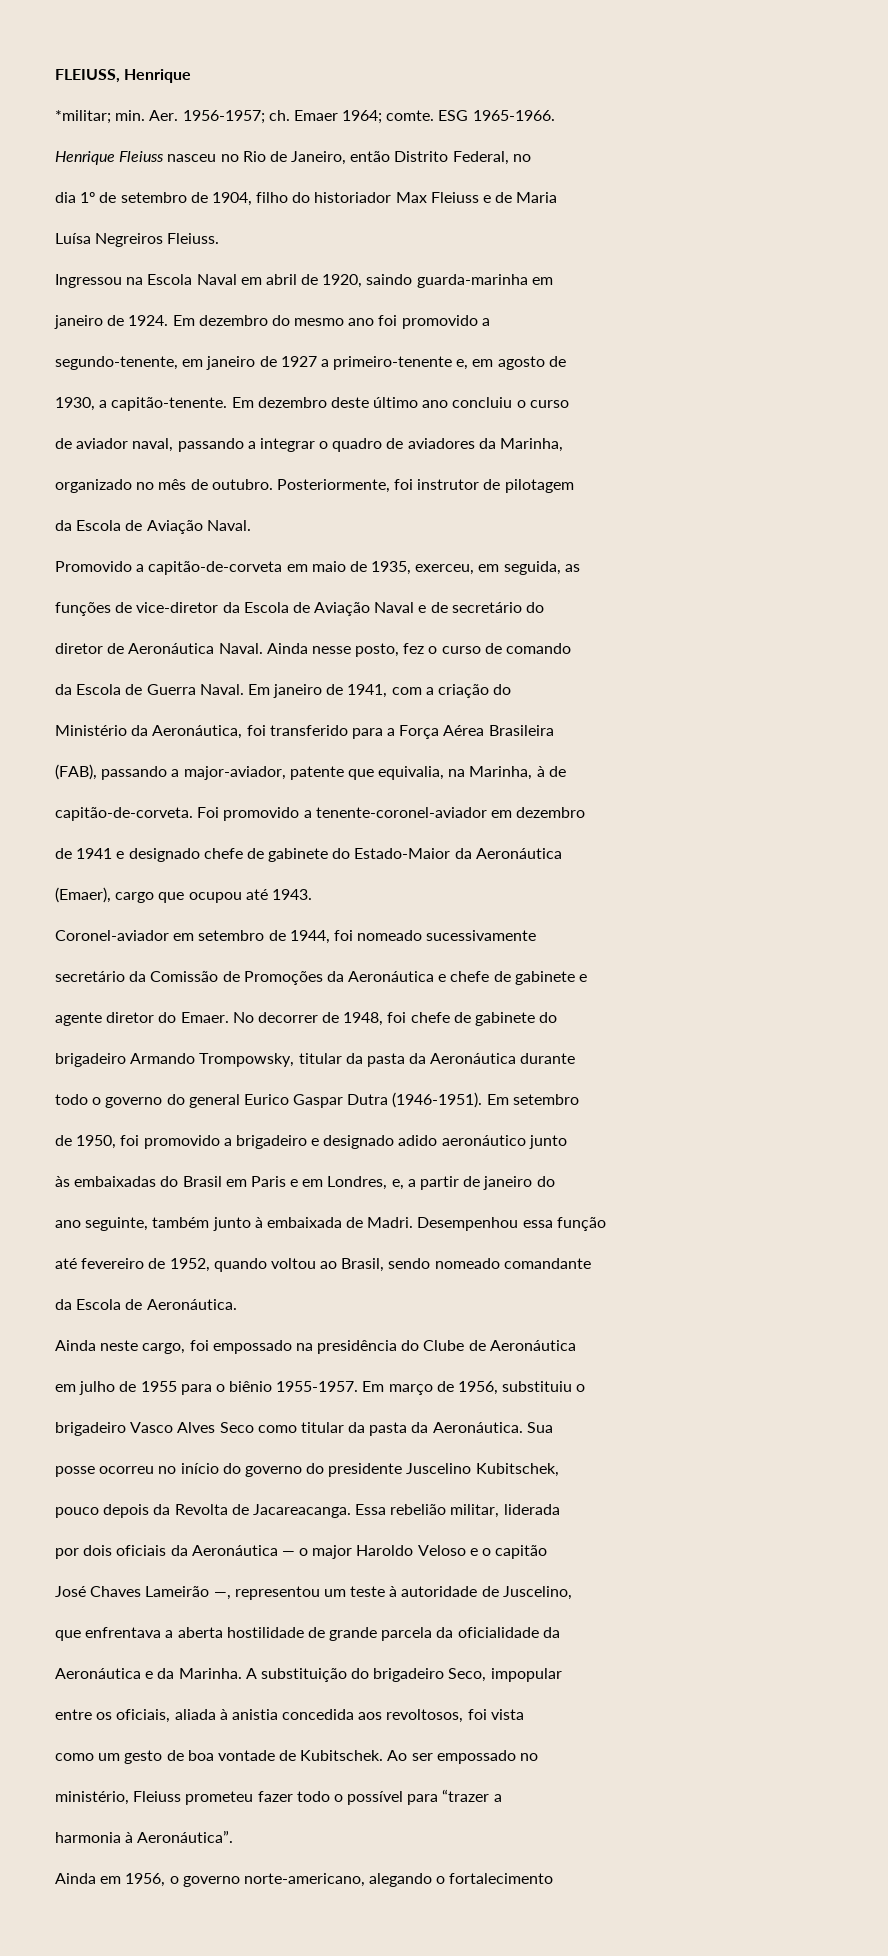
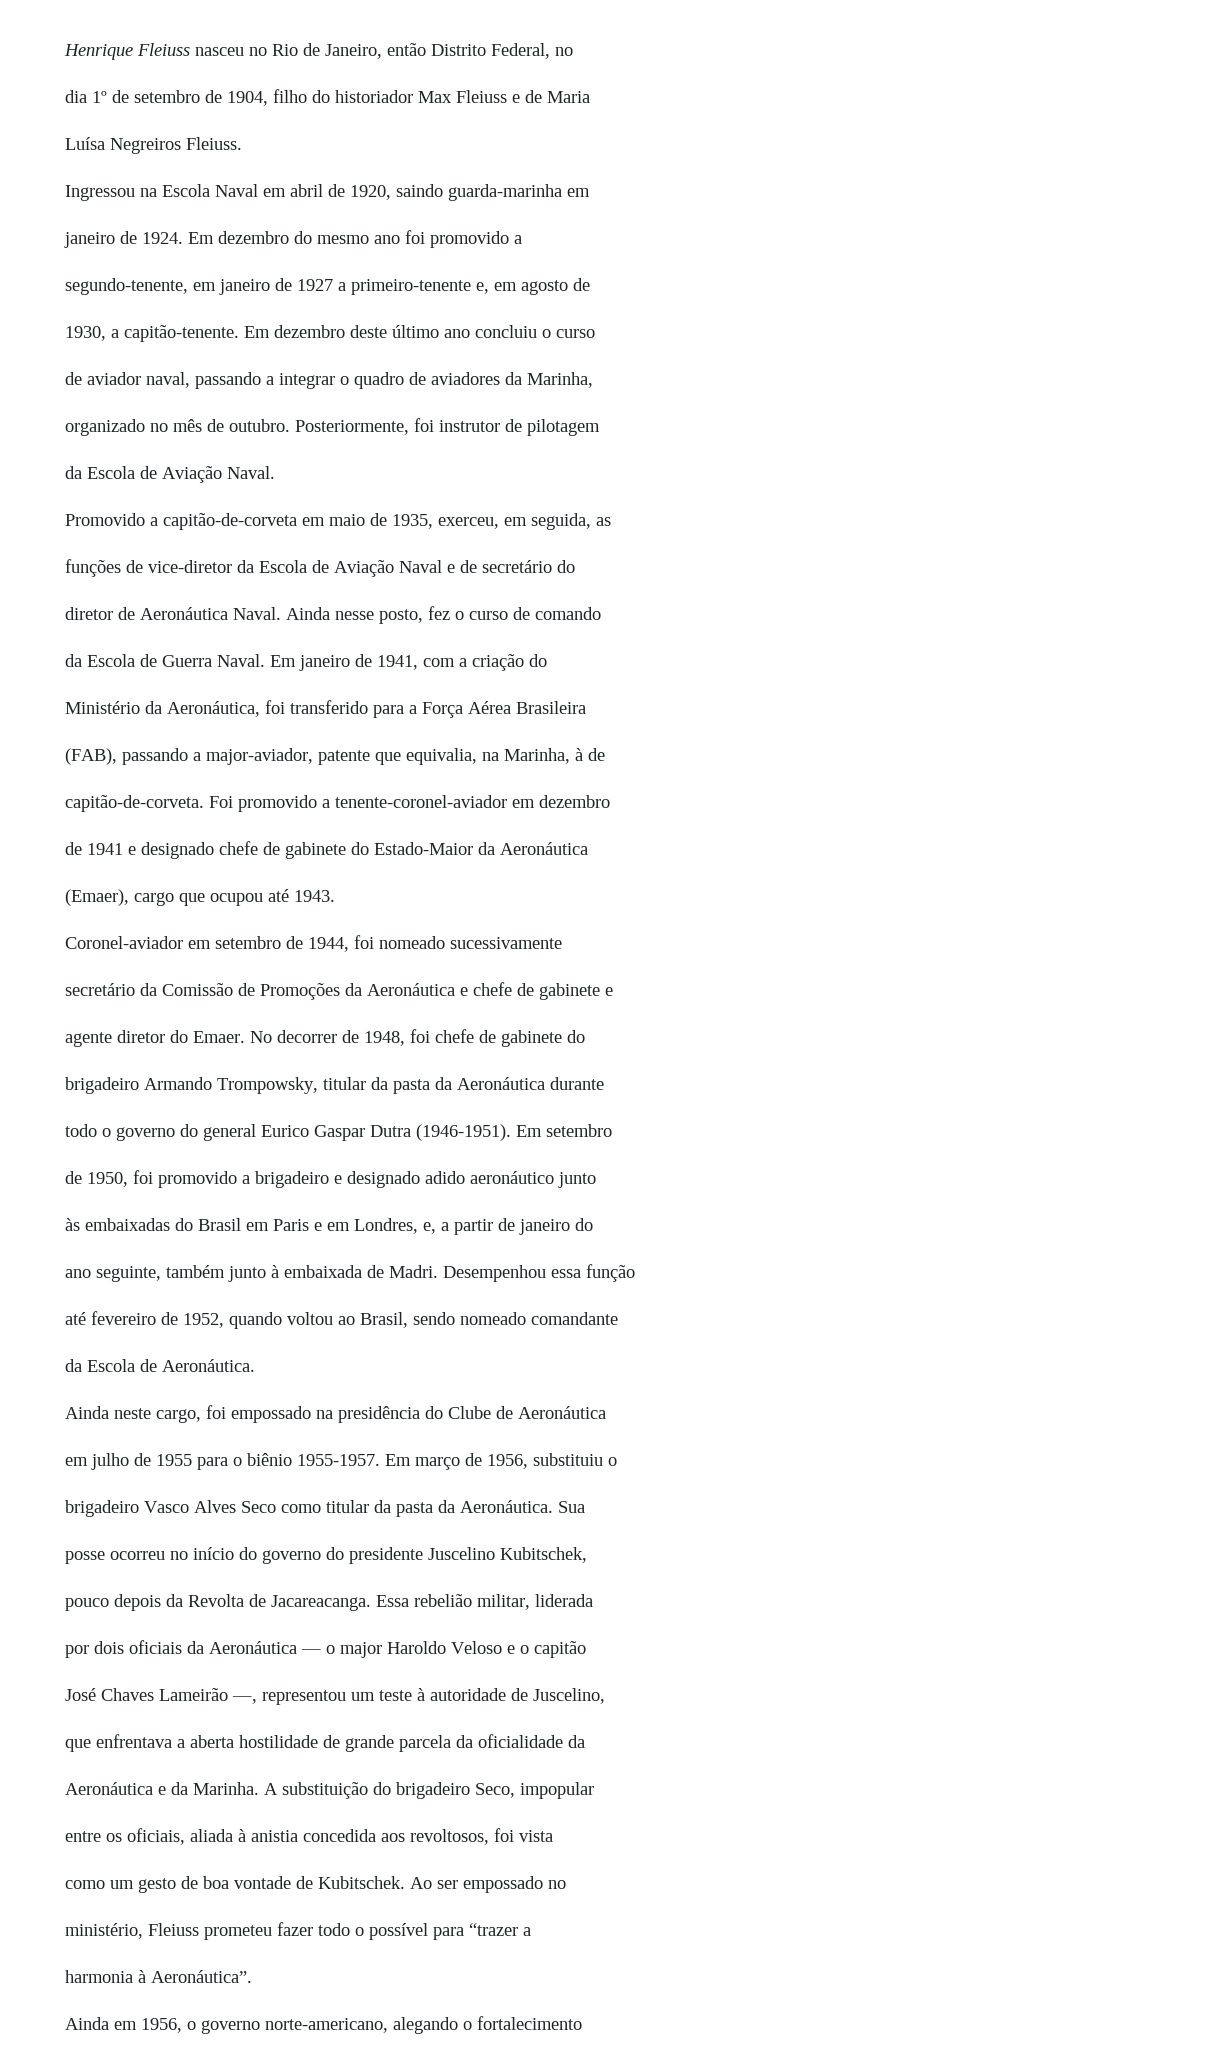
[55,69,192,83] [55,110,555,124] FLEIUSS, Henrique // *militar; min. Aer. 1956-1957; ch. Emaer 1964; comte. ESG 1965-1966. // -> (64, 52) none

